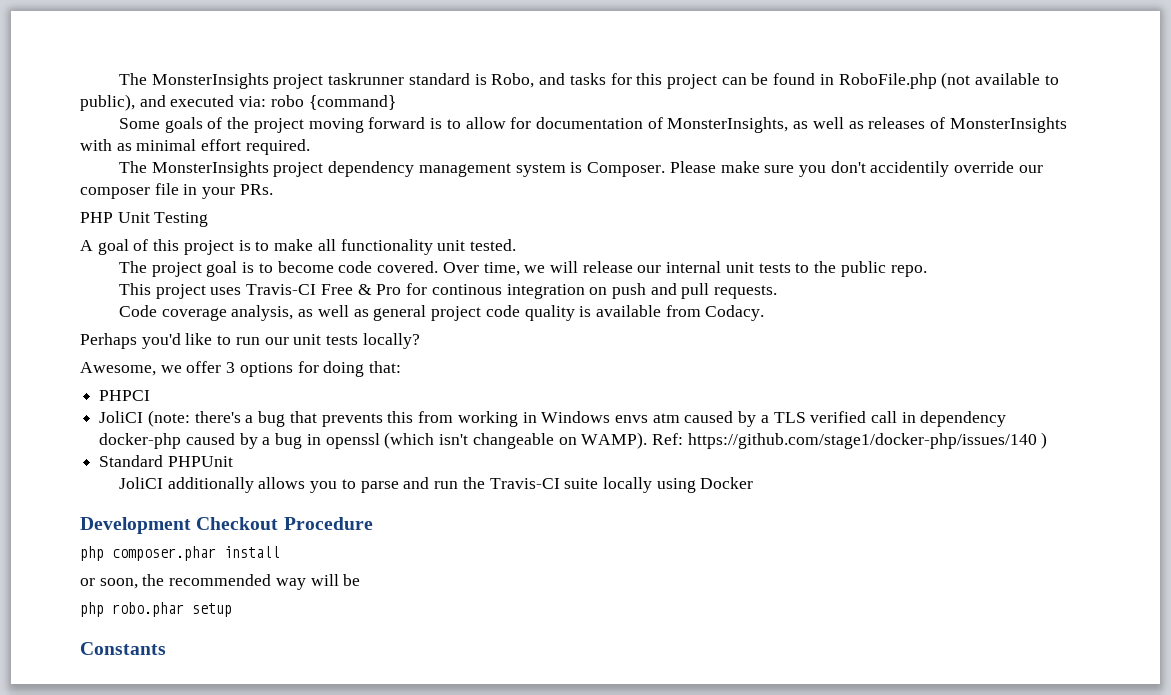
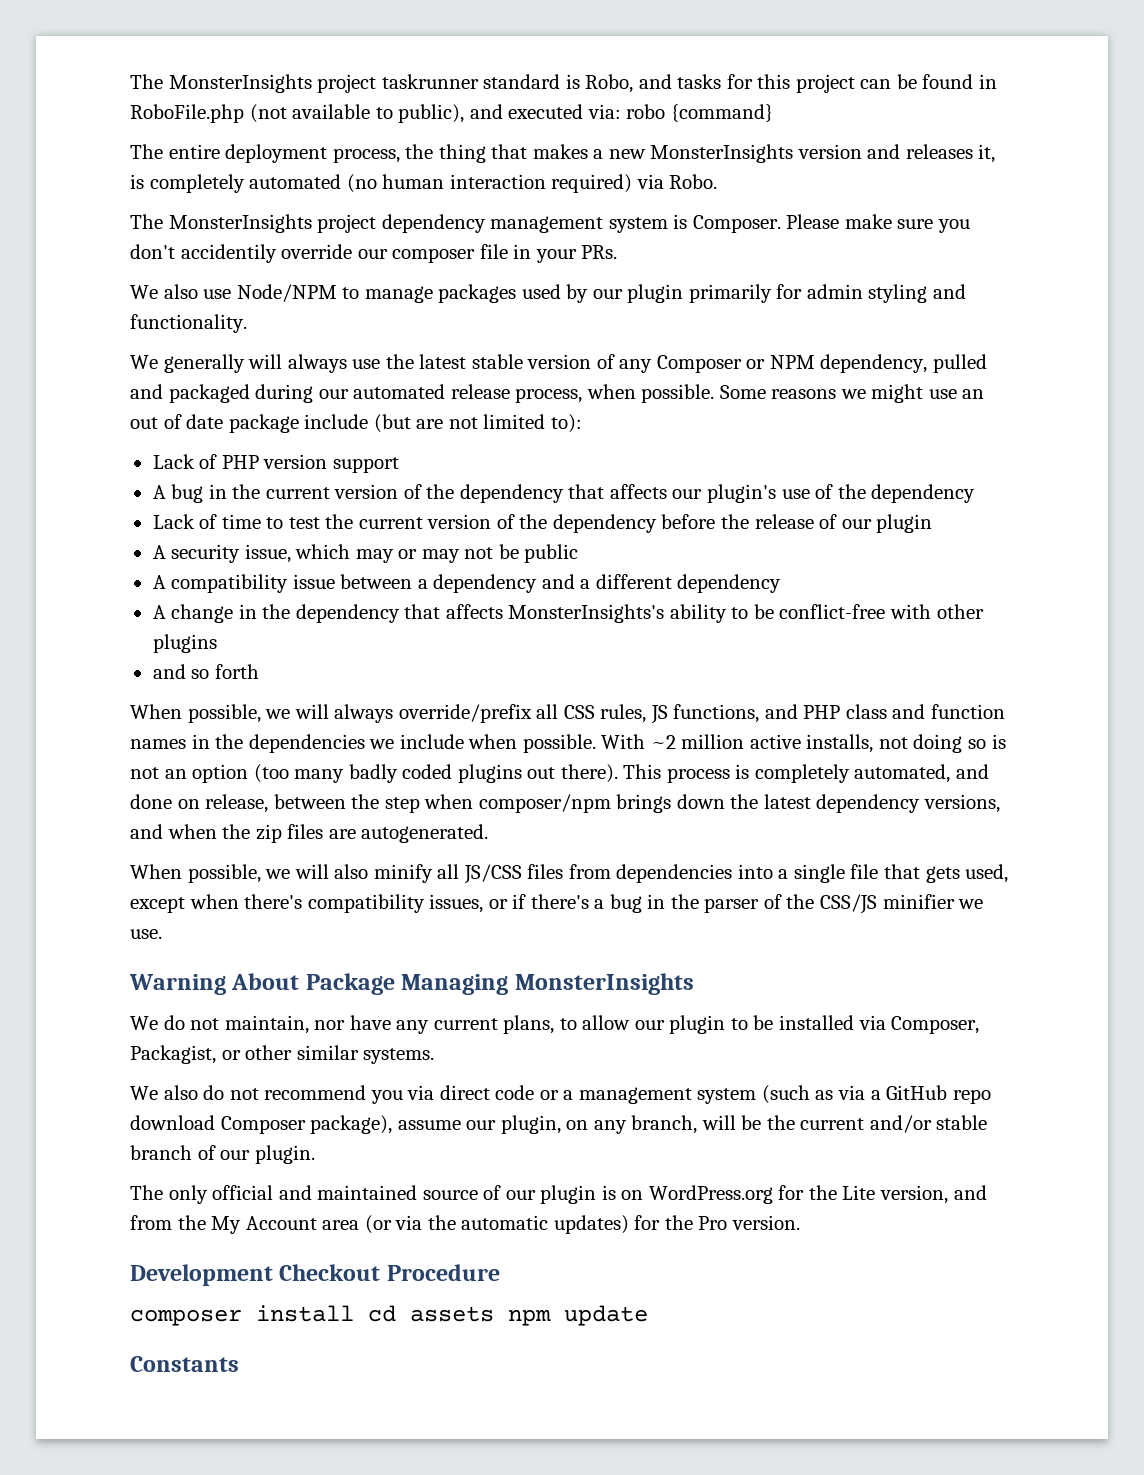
[119,117,1067,133] [80,139,310,155] Some goals of the project moving forward is to allow for documentation of MonsterInsights, as well as releases of MonsterInsights with as minimal effort required. -> [130,144,996,163] [130,174,718,193] The entire deployment process, the thing that makes a new MonsterInsights version and releases it, is completely automated (no human interaction required) via Robo.
[80,212,209,227] [80,239,516,255] [119,261,927,277] [119,283,778,299] [119,305,765,321] [80,333,420,349] [80,361,402,377] [99,390,151,401] [99,410,1007,427] [99,432,1048,449] [99,455,233,467] [119,477,754,493] PHP Unit Testing // A goal of this project is to make all functionality unit tested. // The project goal is to become code covered. Over time, we will release our internal unit tests to the public repo. // This project uses Travis-CI Free & Pro for continous integration on push and pull requests. // Code coverage analysis, as well as general project code quality is available from Codacy. // Perhaps you'd like to run our unit tests locally? // Awesome, we offer 3 options for doing that: // PHPCI // JoliCI (note: there's a bug that prevents this from working in Windows envs atm caused by a TLS verified call in dependency docker-php caused by a bug in openssl (which isn't changeable on WAMP). Ref: https://github.com/stage1/docker-php/issues/140 ) // Standard PHPUnit // JoliCI additionally allows you to parse and run the Travis-CI suite locally using Docker -> [130,284,967,303] [130,314,247,333] [130,354,988,373] [130,384,985,403] [130,414,582,433] [152,454,399,473] [152,484,976,503] [152,514,933,533] [152,544,579,563] [152,574,782,593] [152,604,984,623] [152,634,217,653] [152,664,259,679] [130,704,1006,724] [130,734,1006,753] [130,764,990,783] [130,794,1000,813] [130,824,489,843] [130,864,1009,884] [130,894,984,914] [130,929,162,939] [129,973,694,995] [130,1015,980,1034] [130,1045,435,1064] [130,1085,991,1104] [130,1115,988,1134] [130,1145,315,1164] [130,1185,987,1204] [130,1215,800,1234] We also use Node/NPM to manage packages used by our plugin primarily for admin styling and functionality. // We generally will always use the latest stable version of any Composer or NPM dependency, pulled and packaged during our automated release process, when possible. Some reasons we might use an out of date package include (but are not limited to): // Lack of PHP version support // A bug in the current version of the dependency that affects our plugin's use of the dependency // Lack of time to test the current version of the dependency before the release of our plugin // A security issue, which may or may not be public // A compatibility issue between a dependency and a different dependency // A change in the dependency that affects MonsterInsights's ability to be conflict-free with other plugins // and so forth // When possible, we will always override/prefix all CSS rules, JS functions, and PHP class and function names in the dependencies we include when possible. With ~2 million active installs, not doing so is not an option (too many badly coded plugins out there). This process is completely automated, and done on release, between the step when composer/npm brings down the latest dependency versions, and when the zip files are autogenerated. // When possible, we will also minify all JS/CSS files from dependencies into a single file that gets used, except when there's compatibility issues, or if there's a bug in the parser of the CSS/JS minifier we use. // Warning About Package Managing MonsterInsights // We do not maintain, nor have any current plans, to allow our plugin to be installed via Composer, Packagist, or other similar systems. // We also do not recommend you via direct code or a management system (such as via a GitHub repo download Composer package), assume our plugin, on any branch, will be the current and/or stable branch of our plugin. // The only official and maintained source of our plugin is on WordPress.org for the Lite version, and from the My Account area (or via the automatic updates) for the Pro version.
[80,546,216,561] php composer.phar -> [130,1309,242,1326] composer
[80,574,361,590] [80,602,232,617] // or soon, the recommended way will be // php robo.phar setup -> [368,1305,648,1326] cd assets npm update

